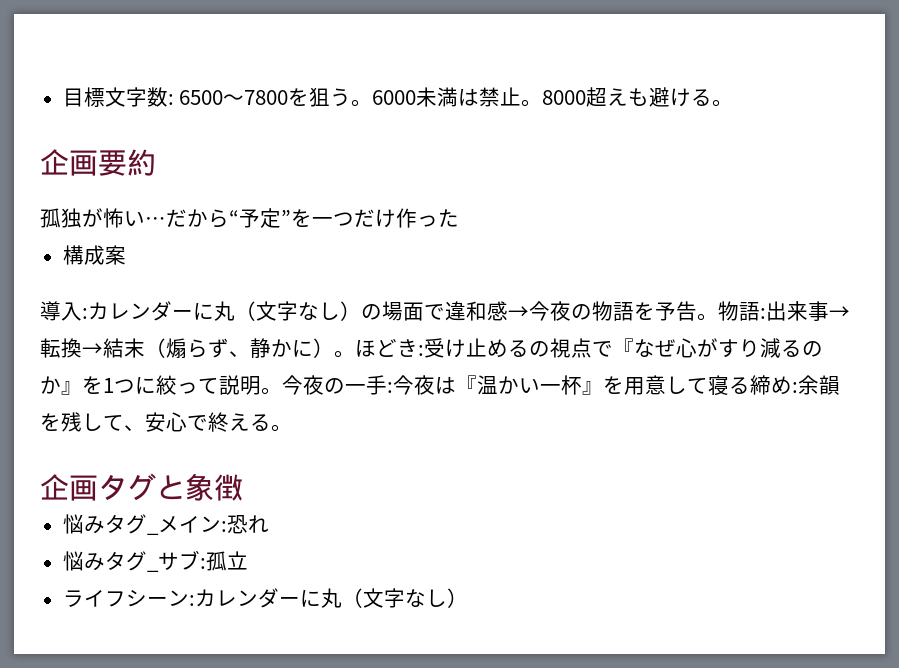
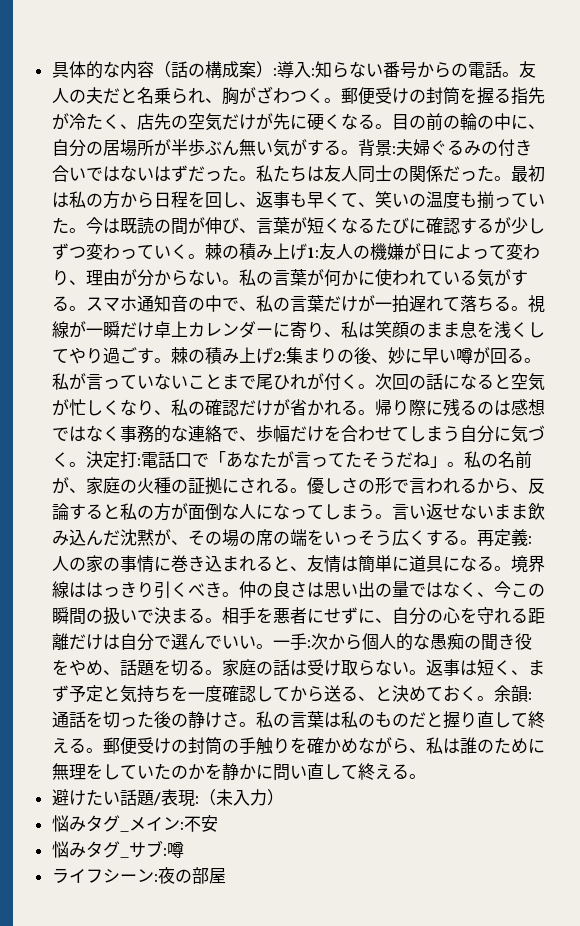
[62,87,734,107] [40,149,156,176] [40,208,459,228] 目標文字数: 6500〜7800を狙う。6000未満は禁止。8000超えも避ける。 // 企画要約 // 孤独が怖い…だから“予定”を一つだけ作った // -> [51,61,205,79] 具体的な内容（話の
(126, 255) // -> [255,61,277,78] ）:
[88,301,850,321] [40,338,823,358] [40,375,840,395] [40,412,292,432] [40,473,243,501] カレンダーに丸（文字なし）の場面で違和感→今夜の物語を予告。物語:出来事→転換→結末（煽らず、静かに）。ほどき:受け止めるの視点で『なぜ心がすり減るのか』を1つに絞って説明。今夜の一手:今夜は『温かい一杯』を用意して寝る締め:余韻を残して、安心で終える。 // 企画タグと象徴 -> [314,61,536,79] [51,86,545,105] [51,113,545,131] [51,139,532,157] [51,165,545,183] [51,191,545,209] [51,217,545,235] [51,243,540,260] [51,268,528,287] [51,295,545,313] [51,321,545,339] [51,347,541,364] [51,373,545,391] [51,399,545,417] [51,425,545,443] [51,451,532,469] [51,477,545,495] [51,503,545,521] [51,529,532,547] [51,555,545,573] [51,581,545,599] [51,607,545,625] [51,633,532,651] [51,659,545,677] [51,685,532,703] [51,711,545,729] [51,737,545,755] [51,763,426,781] [51,789,284,807] 知らない番号からの電話。友人の夫だと名乗られ、胸がざわつく。郵便受けの封筒を握る指先が冷たく、店先の空気だけが先に硬くなる。目の前の輪の中に、自分の居場所が半歩ぶん無い気がする。背景:夫婦ぐるみの付き合いではないはずだった。私たちは友人同士の関係だった。最初は私の方から日程を回し、返事も早くて、笑いの温度も揃っていた。今は既読の間が伸び、言葉が短くなるたびに確認するが少しずつ変わっていく。棘の積み上げ1:友人の機嫌が日によって変わり、理由が分からない。私の言葉が何かに使われている気がする。スマホ通知音の中で、私の言葉だけが一拍遅れて落ちる。視線が一瞬だけ卓上カレンダーに寄り、私は笑顔のまま息を浅くしてやり過ごす。棘の積み上げ2:集まりの後、妙に早い噂が回る。私が言っていないことまで尾ひれが付く。次回の話になると空気が忙しくなり、私の確認だけが省かれる。帰り際に残るのは感想ではなく事務的な連絡で、歩幅だけを合わせてしまう自分に気づく。決定打:電話口で「あなたが言ってたそうだね」。私の名前が、家庭の火種の証拠にされる。優しさの形で言われるから、反論すると私の方が面倒な人になってしまう。言い返せないまま飲み込んだ沈黙が、その場の席の端をいっそう広くする。再定義:人の家の事情に巻き込まれると、友情は簡単に道具になる。境界線ははっきり引くべき。仲の良さは思い出の量ではなく、今この瞬間の扱いで決まる。相手を悪者にせずに、自分の心を守れる距離だけは自分で選んでいい。一手:次から個人的な愚痴の聞き役をやめ、話題を切る。家庭の話は受け取らない。返事は短く、まず予定と気持ちを一度確認してから送る、と決めておく。余韻:通話を切った後の静けさ。私の言葉は私のものだと握り直して終える。郵便受けの封筒の手触りを確かめながら、私は誰のために無理をしていたのかを静かに問い直して終える。 // 避けたい話題/表現:（未入力）
[226,515,269,534] 恐れ -> [183,815,218,832] 不安
[205,551,248,571] 孤立 -> [166,842,184,858] 噂
[194,588,468,608] カレンダーに丸（文字なし） -> [157,867,226,884] 夜の部屋

